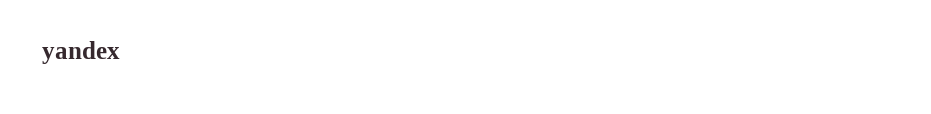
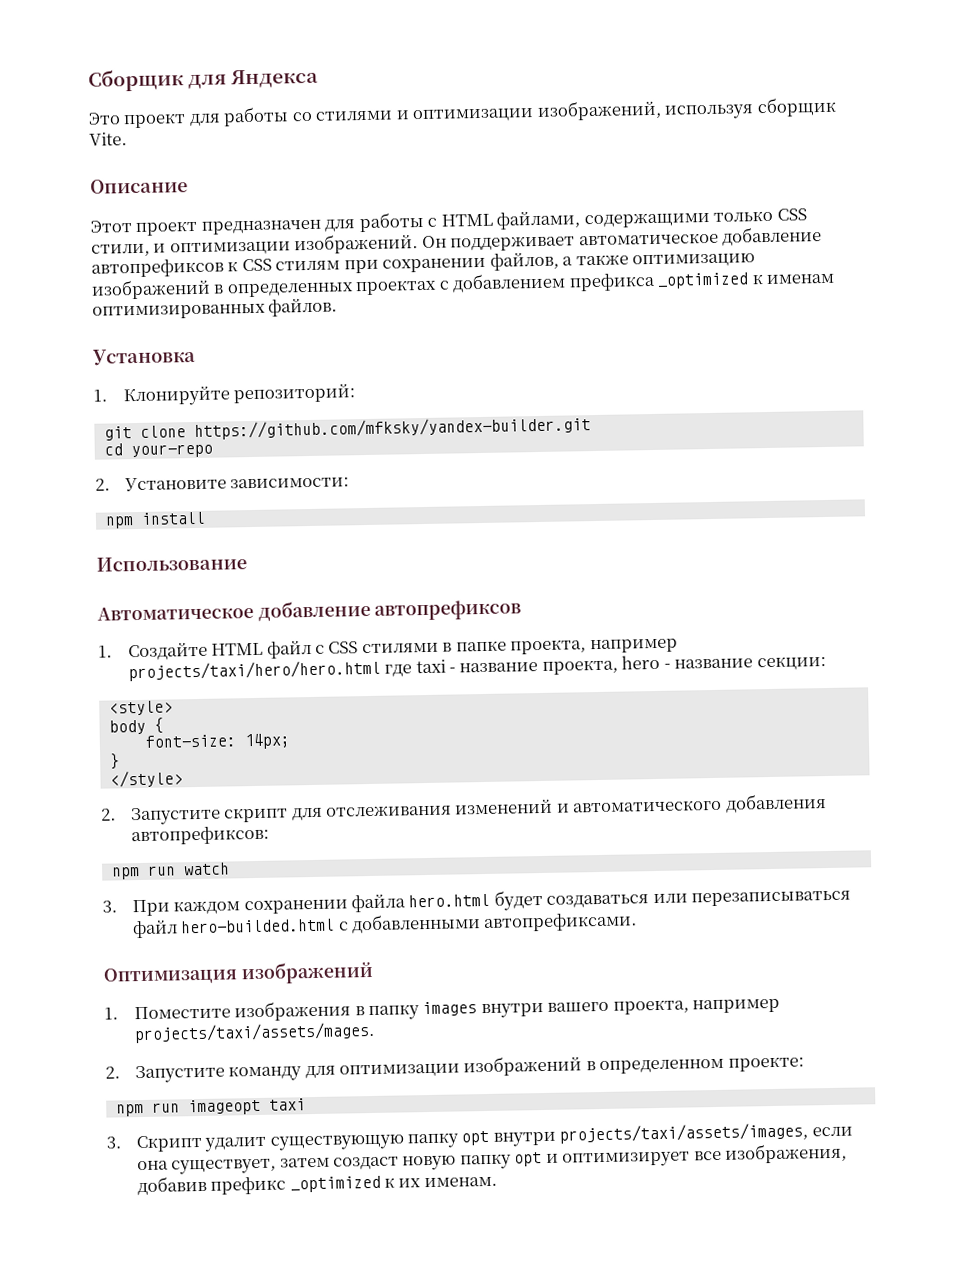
[42,41,120,64] yandex -> [88,68,320,92] [88,96,837,129] [89,132,127,146] [90,178,188,194] [90,208,807,236] [91,226,823,257] [91,251,756,278] [91,272,835,300] [92,297,338,320] [93,347,196,366] [93,383,356,407] [103,416,591,441] [103,443,213,459] [95,476,350,492] [104,511,206,529] [96,555,247,572] [97,599,522,622] [98,638,678,661] [127,654,826,682] [108,700,173,716] [108,717,164,735] [144,733,291,750] [109,753,120,770] [109,770,183,788] [101,793,827,826] [130,825,269,846] [111,862,230,880] [102,889,852,917] [131,912,638,939] [103,960,374,986] [104,998,781,1022] [133,1021,375,1044] [105,1055,804,1084] [115,1098,306,1117] [106,1122,853,1153] [136,1142,848,1175] [136,1175,497,1196] Сборщик для Яндекса // Это проект для работы со стилями и оптимизации изображений, используя сборщик Vite. // Описание // Этот проект предназначен для работы с HTML файлами, содержащими только CSS стили, и оптимизации изображений. Он поддерживает автоматическое добавление автопрефиксов к CSS стилям при сохранении файлов, а также оптимизацию изображений в определенных проектах с добавлением префикса _optimized к именам оптимизированных файлов. // Установка // 1. Клонируйте репозиторий: // git clone https://github.com/mfksky/yandex-builder.git // cd your-repo // 2. Установите зависимости: // npm install // Использование // Автоматическое добавление автопрефиксов // 1. Создайте HTML файл с CSS стилями в папке проекта, например projects/taxi/hero/hero.html где taxi - название проекта, hero - название секции: // <style> // body { // font-size: 14px; // } // </style> // 2. Запустите скрипт для отслеживания изменений и автоматического добавления автопрефиксов: // npm run watch // 3. При каждом сохранении файла hero.html будет создаваться или перезаписываться файл hero-builded.html с добавленными автопрефиксами. // Оптимизация изображений // 1. Поместите изображения в папку images внутри вашего проекта, например projects/taxi/assets/mages. // 2. Запустите команду для оптимизации изображений в определенном проекте: // npm run imageopt taxi // 3. Скрипт удалит существующую папку opt внутри projects/taxi/assets/images, если она существует, затем создаст новую папку opt и оптимизирует все изображения, добавив префикс _optimized к их именам.

